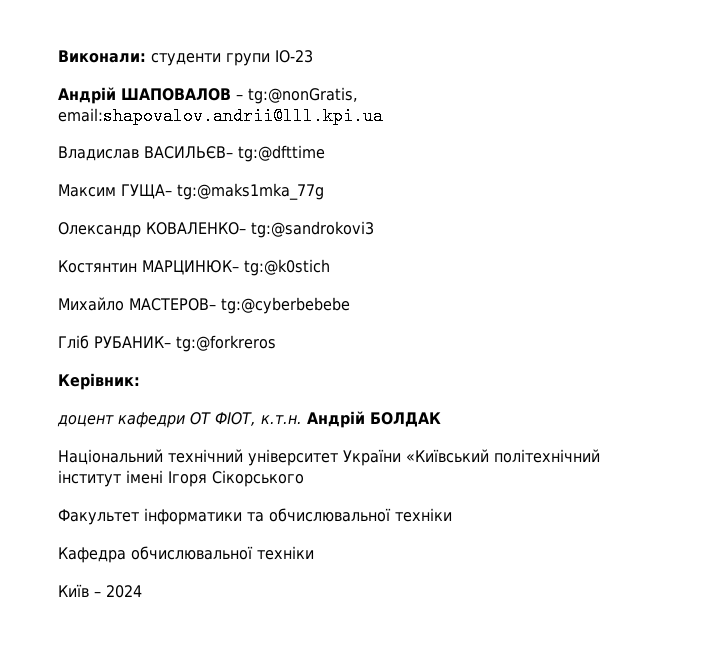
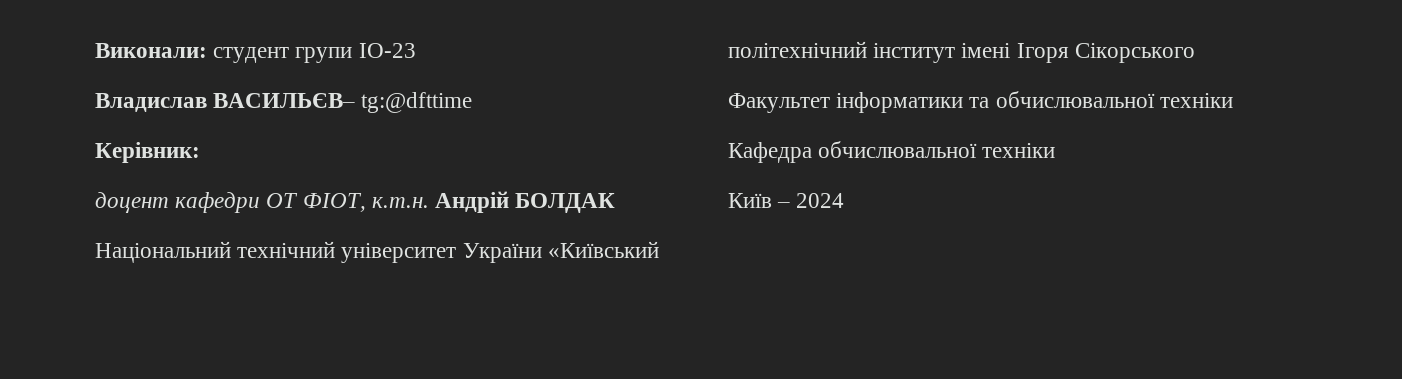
[151,53,221,66] студенти -> [213,47,290,63] студент
[58,87,358,104] [58,107,383,125] [58,145,325,162] [58,183,324,200] [58,221,374,238] [58,259,330,276] [58,297,350,314] [58,335,276,352] Андрій ШАПОВАЛОВ – tg:@nonGratis, email:shapovalov.andrii@lll.kpi.ua // Владислав ВАСИЛЬЄВ– tg:@dfttime // Максим ГУЩА– tg:@maks1mka_77g // Олександр КОВАЛЕНКО– tg:@sandrokovi3 // Костянтин МАРЦИНЮК– tg:@k0stich // Михайло МАСТЕРОВ– tg:@cyberbebebe // Гліб РУБАНИК– tg:@forkreros -> [95,92,473,113] Владислав ВАСИЛЬЄВ– tg:@dfttime

